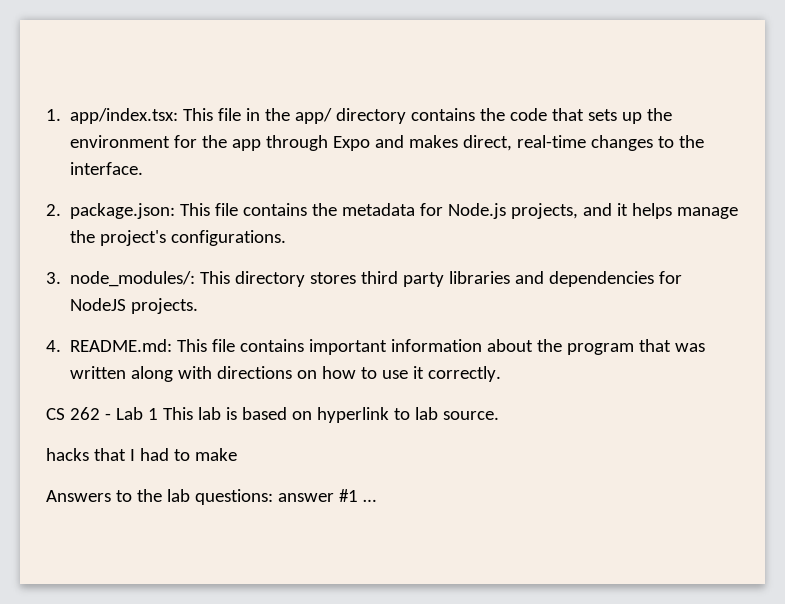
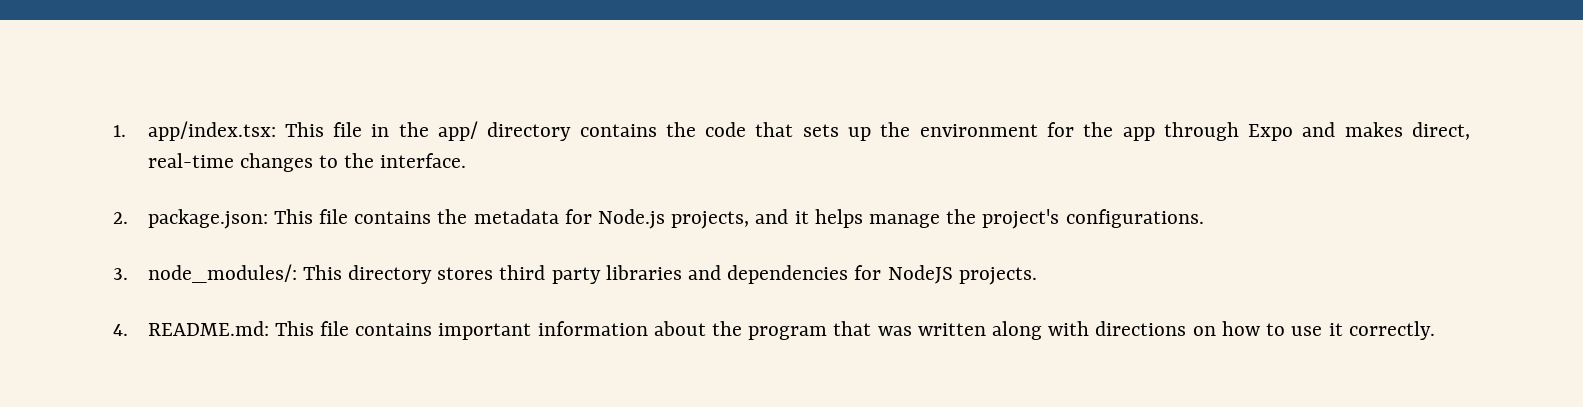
[46,407,499,423] [46,448,237,461] [46,489,376,505] // CS 262 - Lab 1 This lab is based on hyperlink to lab source. // hacks that I had to make // Answers to the lab questions: answer #1 … -> (1435, 330) none

